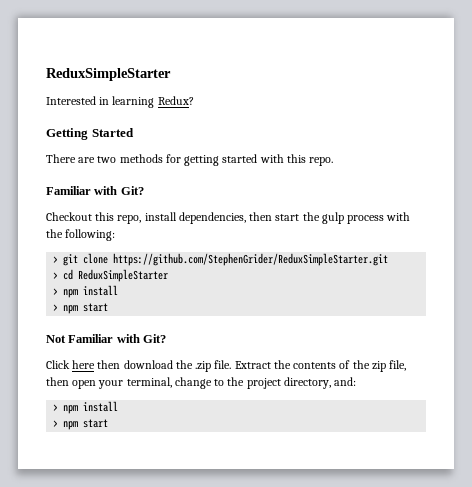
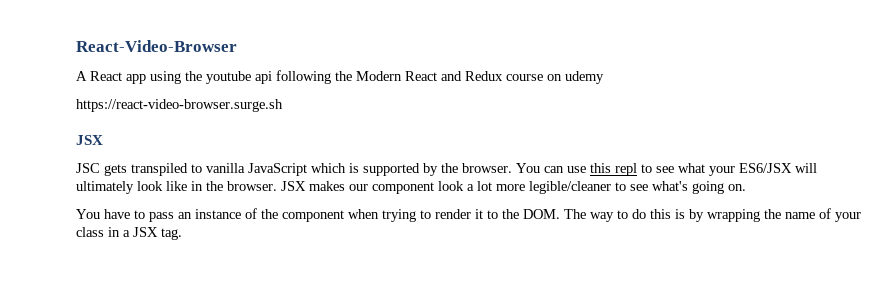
[46,68,171,81] [46,96,194,108] [46,128,134,140] [46,154,334,166] [46,186,144,195] [46,212,411,224] [46,229,116,241] [53,253,389,266] [53,269,169,282] [53,285,119,298] [53,303,109,314] [46,334,167,343] [46,360,407,372] [46,377,357,389] [53,401,119,414] [53,419,109,430] ReduxSimpleStarter // Interested in learning Redux? // Getting Started // There are two methods for getting started with this repo. // Familiar with Git? // Checkout this repo, install dependencies, then start the gulp process with the following: // > git clone https://github.com/StephenGrider/ReduxSimpleStarter.git // > cd ReduxSimpleStarter // > npm install // > npm start // Not Familiar with Git? // Click here then download the .zip file. Extract the contents of the zip file, then open your terminal, change to the project directory, and: // > npm install // > npm start -> [76,40,237,52] [76,70,604,84] [76,99,283,112] [76,135,103,145] [76,163,817,176] [76,181,746,194] [76,208,861,222] [76,227,182,240] React-Video-Browser // A React app using the youtube api following the Modern React and Redux course on udemy // https://react-video-browser.surge.sh // JSX // JSC gets transpiled to vanilla JavaScript which is supported by the browser. You can use this repl to see what your ES6/JSX will ultimately look like in the browser. JSX makes our component look a lot more legible/cleaner to see what's going on. // You have to pass an instance of the component when trying to render it to the DOM. The way to do this is by wrapping the name of your class in a JSX tag.

